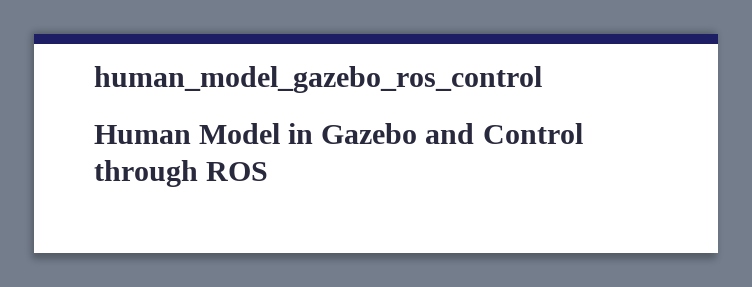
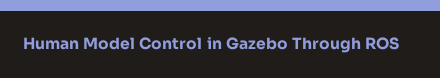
[94,66,542,93] human_model_gazebo_ros_control // -> (23, 43) none
(281, 133) none -> [139,37,203,50] Control
[425,123,583,144] [94,160,198,187] and Control through -> [291,37,361,53] Through

